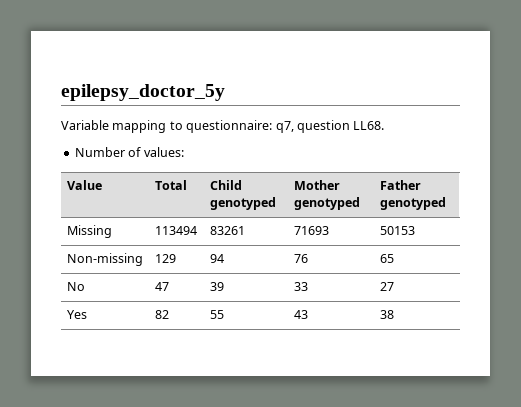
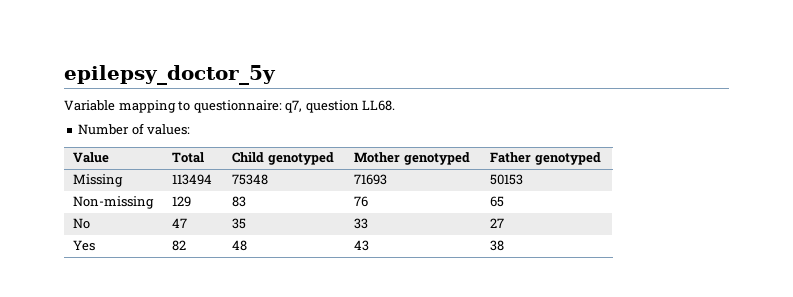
[209,226,245,235] 83261 -> [232,174,269,185] 75348
[209,254,224,263] 94 -> [232,196,247,207] 83
[209,282,224,291] 39 -> [232,218,247,229] 35
[209,310,224,319] 55 -> [232,240,248,251] 48

